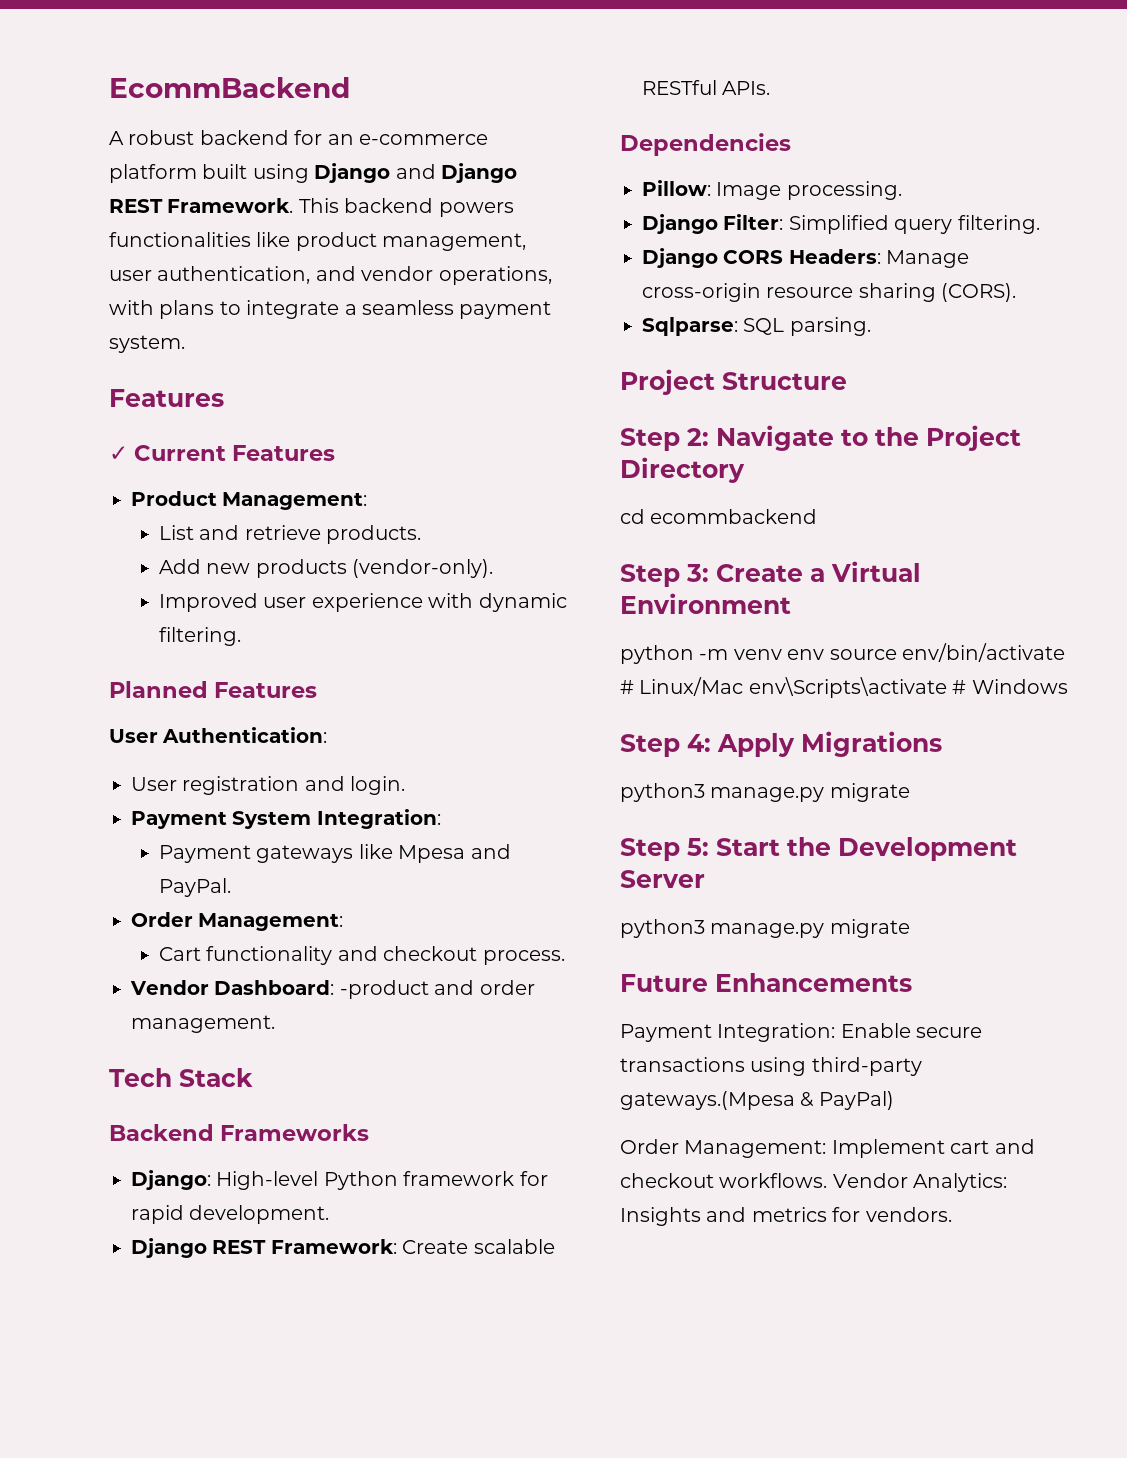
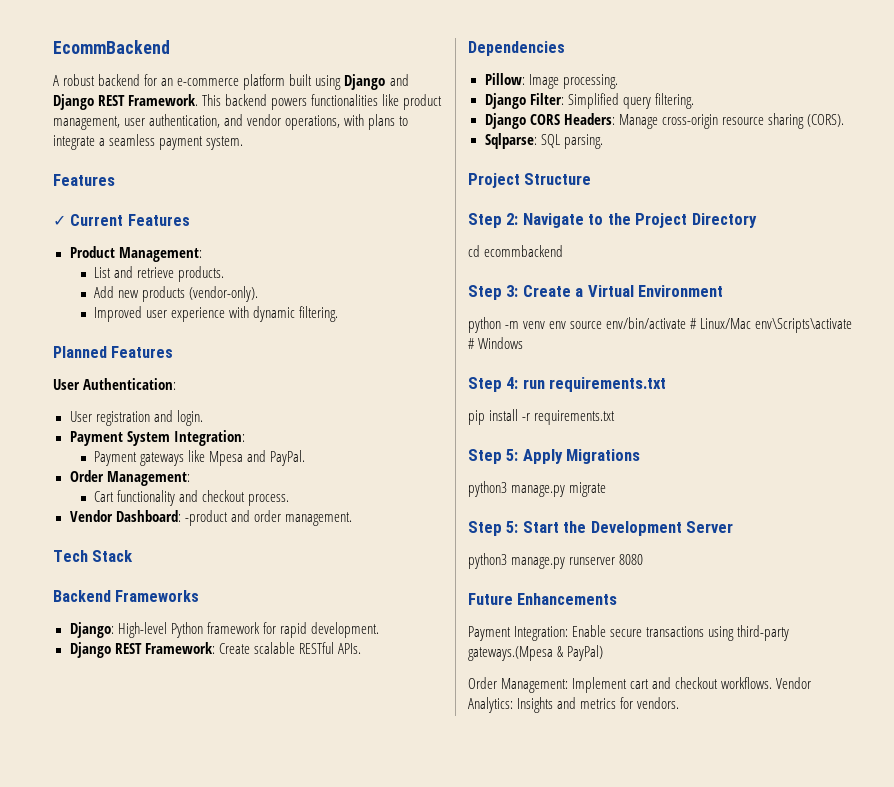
(711, 743) none -> [522,377,667,392] [468,409,616,425] [468,449,519,464] run requirements.txt // pip install -r requirements.txt // Step 5:
[829,919,910,938] migrate -> [569,554,644,565] runserver 8080

